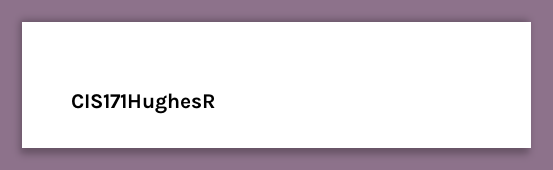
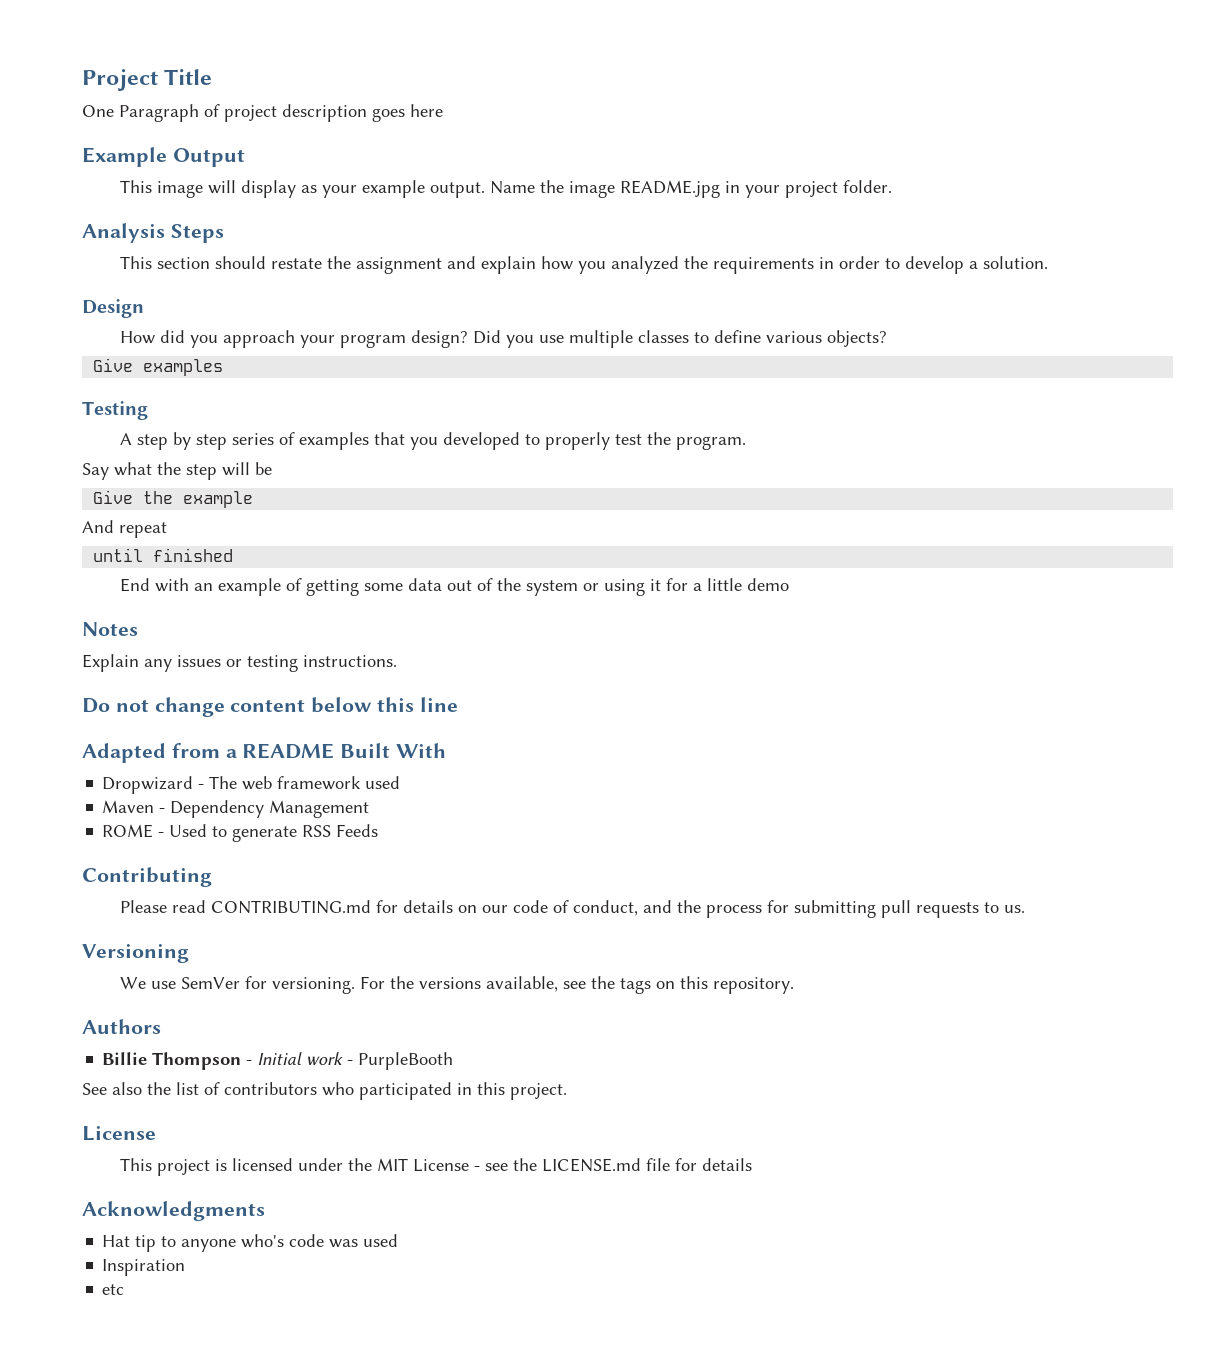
[71,93,216,114] CIS171HughesR -> [82,69,213,91] [82,104,443,122] [82,147,245,167] [120,180,893,198] [82,223,224,243] [120,256,1049,274] [82,299,144,318] [120,330,888,348] [93,358,224,376] [82,401,148,420] [120,432,747,450] [82,462,272,480] [93,490,254,508] [82,520,167,538] [93,548,234,562] [120,578,790,596] [82,622,138,636] [82,654,397,672] [82,697,458,717] [82,743,447,763] [102,776,401,794] [102,800,370,818] [102,824,379,842] [82,867,212,887] [120,900,1026,918] [82,944,189,963] [120,976,795,994] [82,1019,161,1034] [102,1052,454,1070] [82,1082,567,1100] [82,1126,156,1141] [120,1158,753,1176] [82,1201,265,1221] [102,1234,399,1252] [102,1259,186,1276] [102,1284,125,1295] Project Title // One Paragraph of project description goes here // Example Output // This image will display as your example output. Name the image README.jpg in your project folder. // Analysis Steps // This section should restate the assignment and explain how you analyzed the requirements in order to develop a solution. // Design // How did you approach your program design? Did you use multiple classes to define various objects? // Give examples // Testing // A step by step series of examples that you developed to properly test the program. // Say what the step will be // Give the example // And repeat // until finished // End with an example of getting some data out of the system or using it for a little demo // Notes // Explain any issues or testing instructions. // Do not change content below this line // Adapted from a README Built With // Dropwizard - The web framework used // Maven - Dependency Management // ROME - Used to generate RSS Feeds // Contributing // Please read CONTRIBUTING.md for details on our code of conduct, and the process for submitting pull requests to us. // Versioning // We use SemVer for versioning. For the versions available, see the tags on this repository. // Authors // Billie Thompson - Initial work - PurpleBooth // See also the list of contributors who participated in this project. // License // This project is licensed under the MIT License - see the LICENSE.md file for details // Acknowledgments // Hat tip to anyone who's code was used // Inspiration // etc

